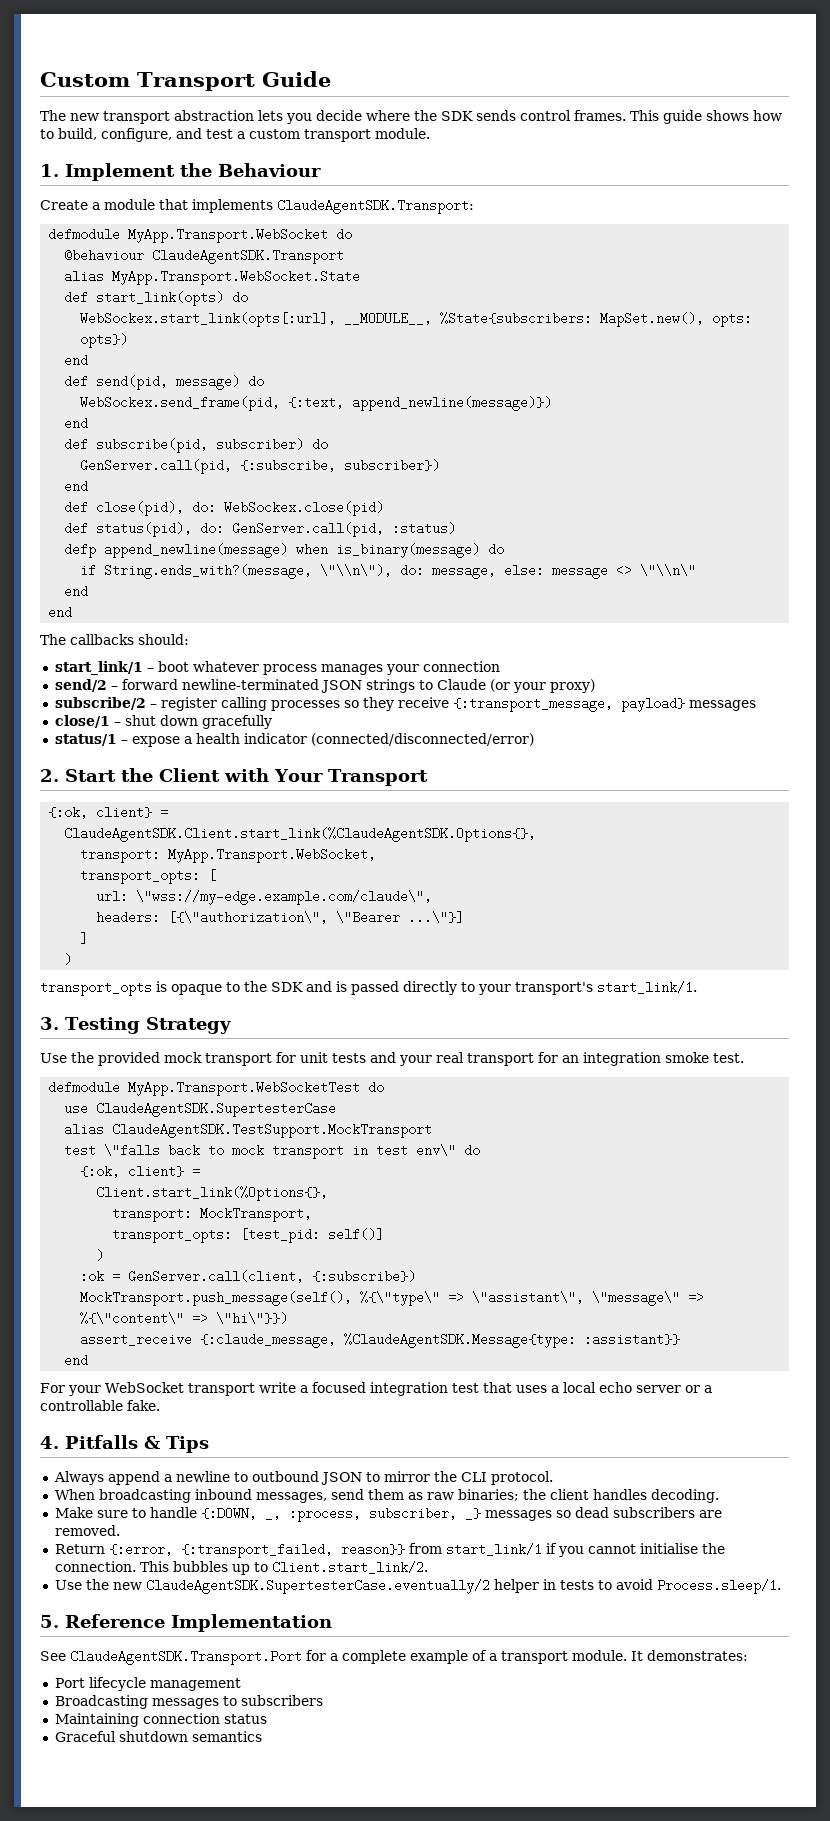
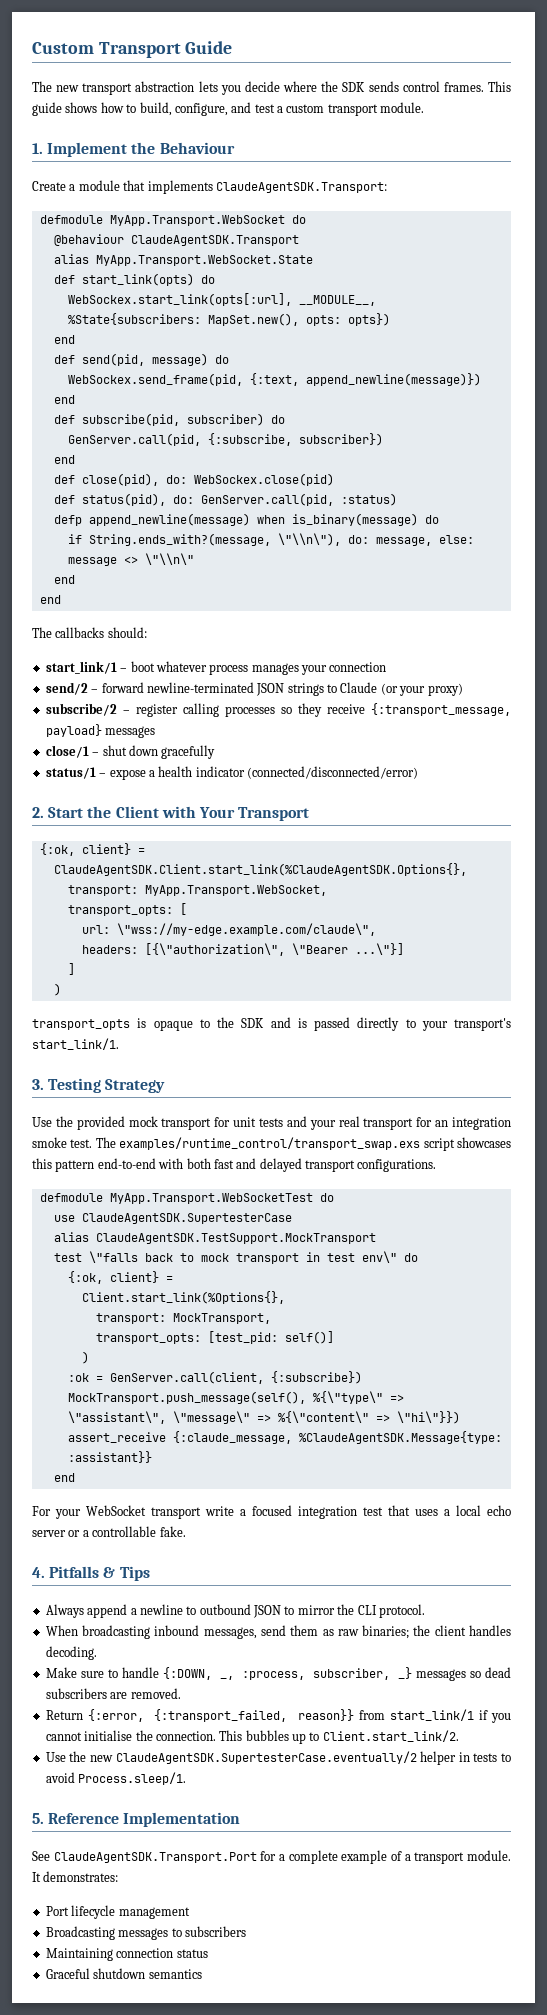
(744, 1058) none -> [95,1137,511,1151] [32,1158,437,1172] The examples/runtime_control/transport_swap.exs script showcases this pattern end-to-end with both fast and delayed transport configurations.

